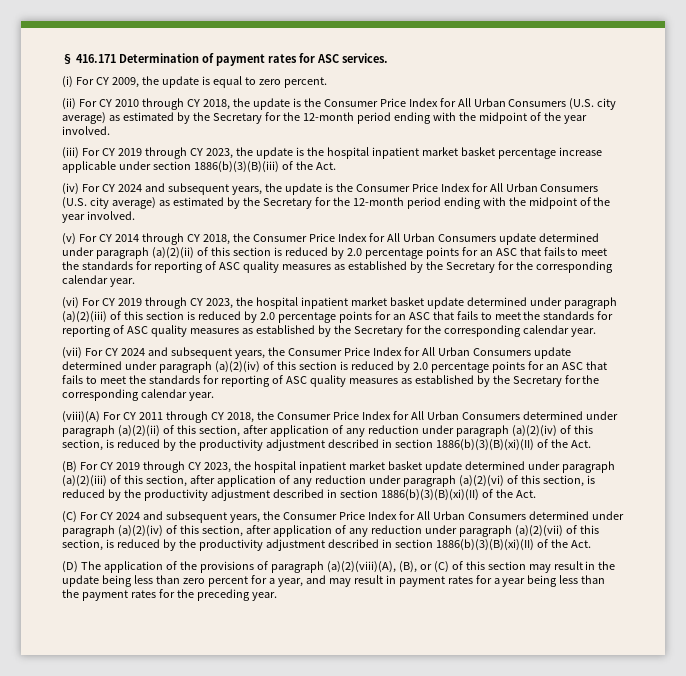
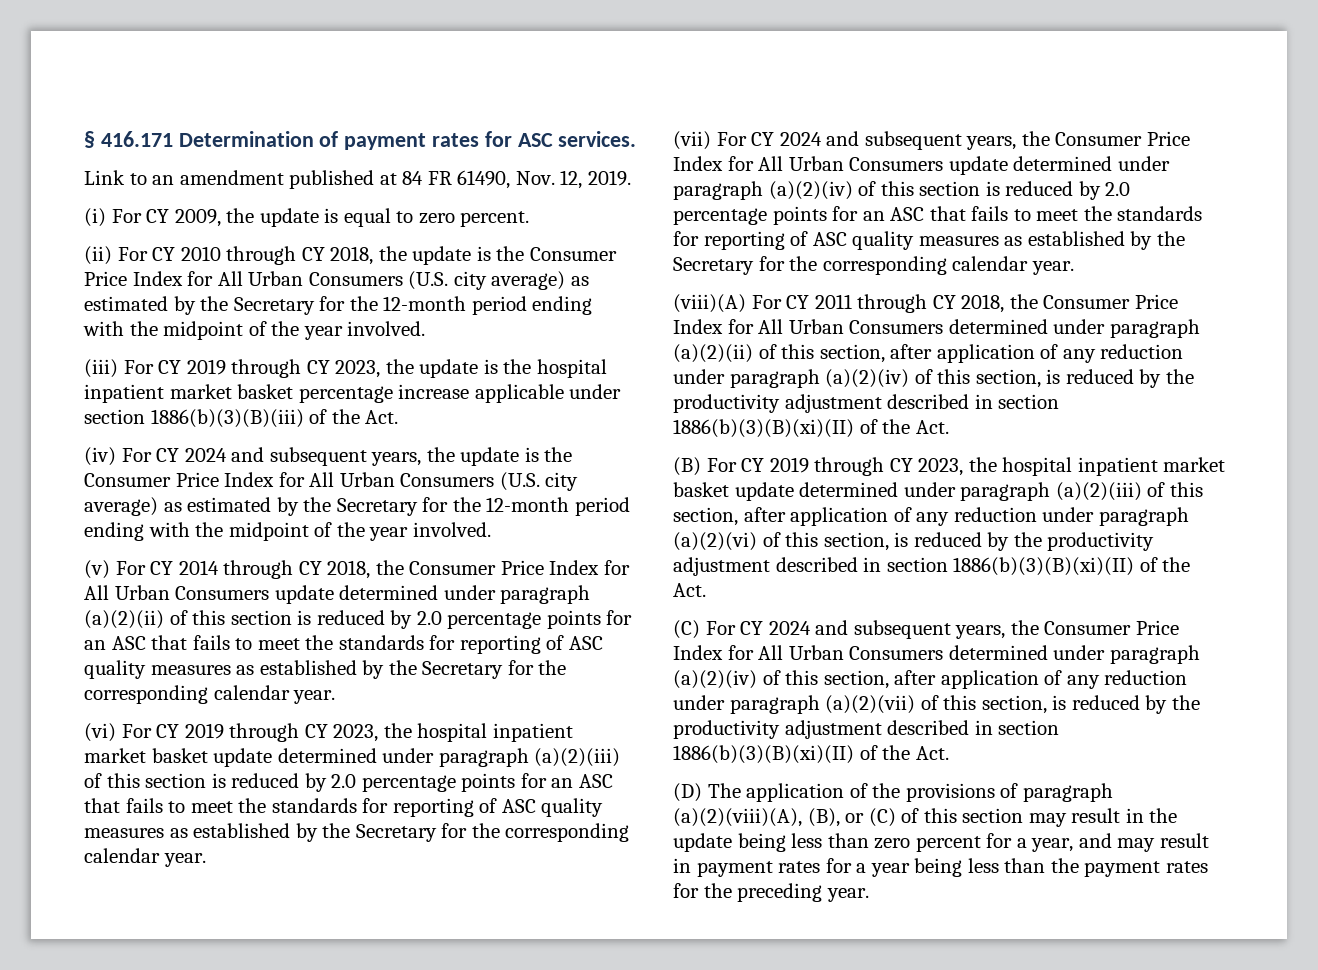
(388, 58) none -> [84,170,631,189] // Link to an amendment published at 84 FR 61490, Nov. 12, 2019.

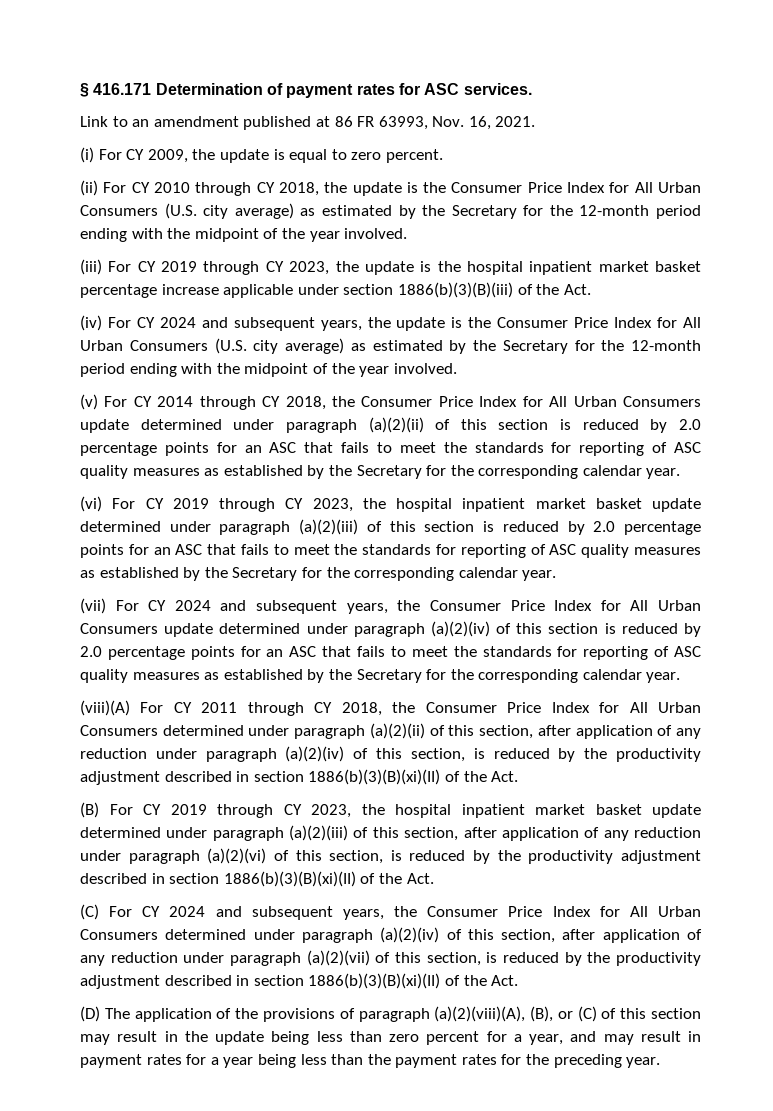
[402,170,631,189] 84 FR 61490, Nov. 12, 2019. -> [334,116,536,130] 86 FR 63993, Nov. 16, 2021.

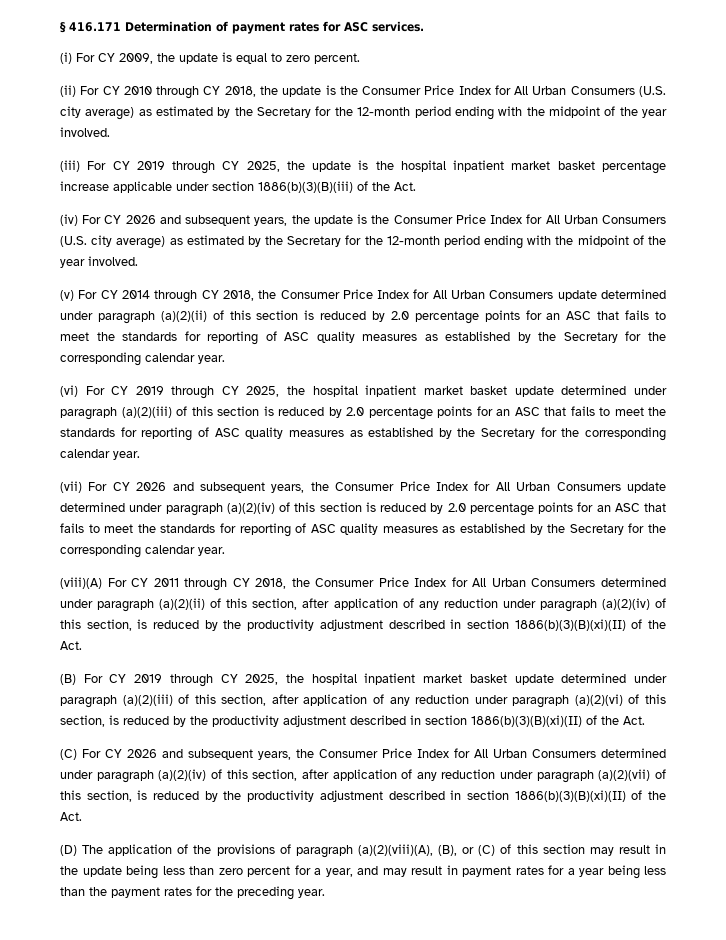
[80,116,536,130] // Link to an amendment published at 86 FR 63993, Nov. 16, 2021. -> (424, 26) none
[289,261,330,275] 2023, -> [246,161,280,172] 2025,
[159,317,196,328] 2024 -> [125,215,156,224] 2026
[312,498,353,512] 2023, -> [246,386,280,397] 2025,
[174,600,211,611] 2024 -> [136,482,167,491] 2026
[311,804,351,818] 2023, -> [245,674,279,685] 2025,
[169,906,206,917] 2024 -> [127,749,157,758] 2026

